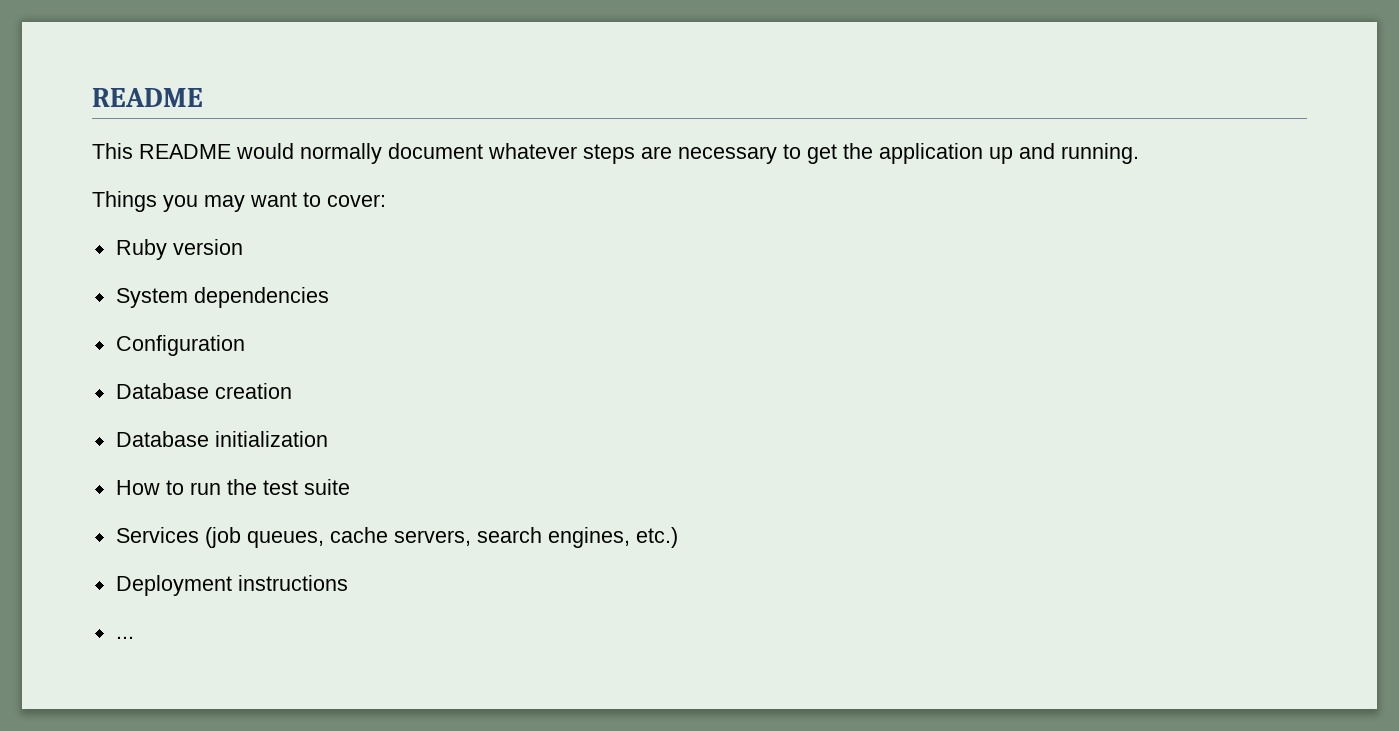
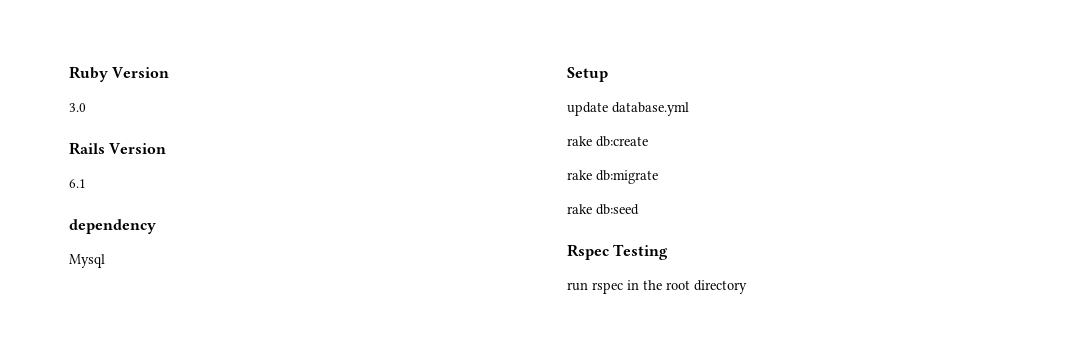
[92,88,203,107] [92,143,1139,164] [92,191,386,212] [115,239,243,260] [115,287,329,308] [115,335,245,356] [115,383,292,399] [115,431,328,447] [115,479,350,495] [115,527,678,548] [115,575,348,596] [115,636,134,639] README // This README would normally document whatever steps are necessary to get the application up and running. // Things you may want to cover: // Ruby version // System dependencies // Configuration // Database creation // Database initialization // How to run the test suite // Services (job queues, cache servers, search engines, etc.) // Deployment instructions // ... -> [69,66,170,82] [69,103,86,112] [69,142,167,155] [69,179,86,188] [69,219,156,234] [69,254,105,268] [567,67,608,82] [567,102,689,116] [567,136,648,147] [567,170,658,184] [567,204,639,215] [567,244,669,260] [567,280,747,294] Ruby Version // 3.0 // Rails Version // 6.1 // dependency // Mysql // Setup // update database.yml // rake db:create // rake db:migrate // rake db:seed // Rspec Testing // run rspec in the root directory

